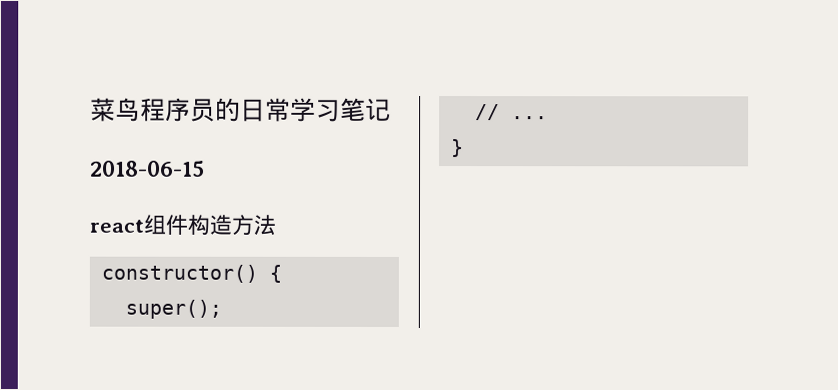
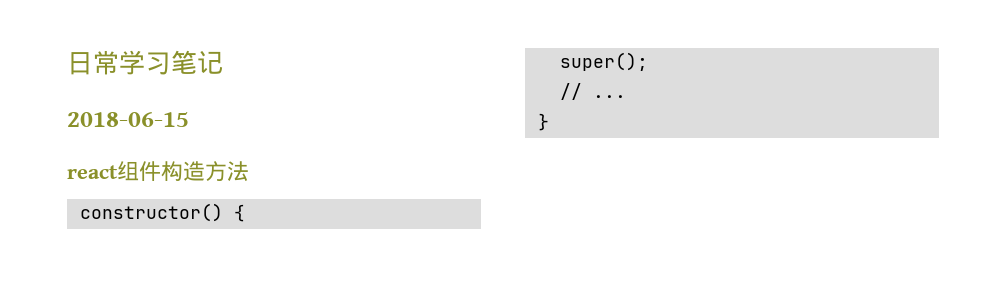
[90,97,241,122] 菜鸟程序员的 -> (67, 63) none

